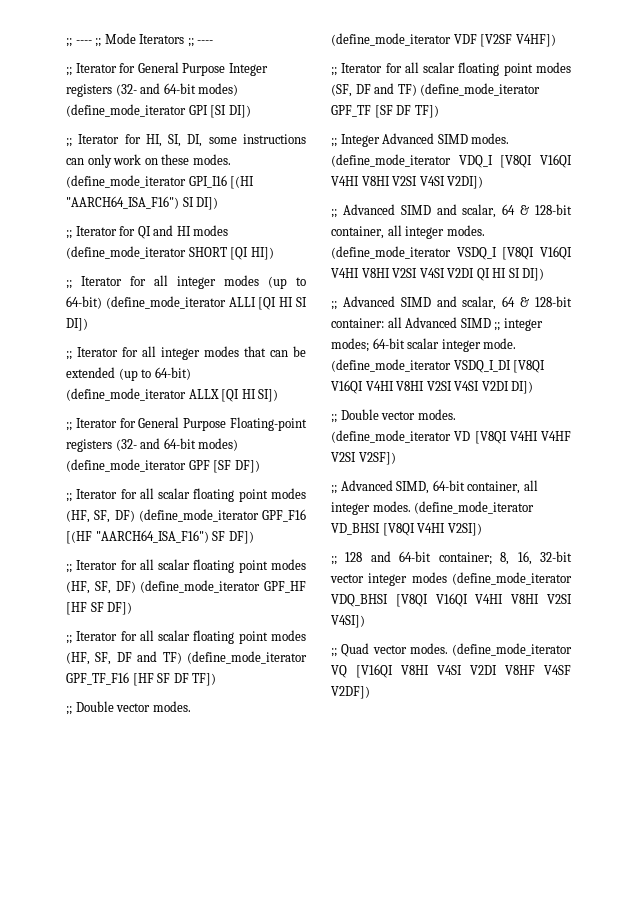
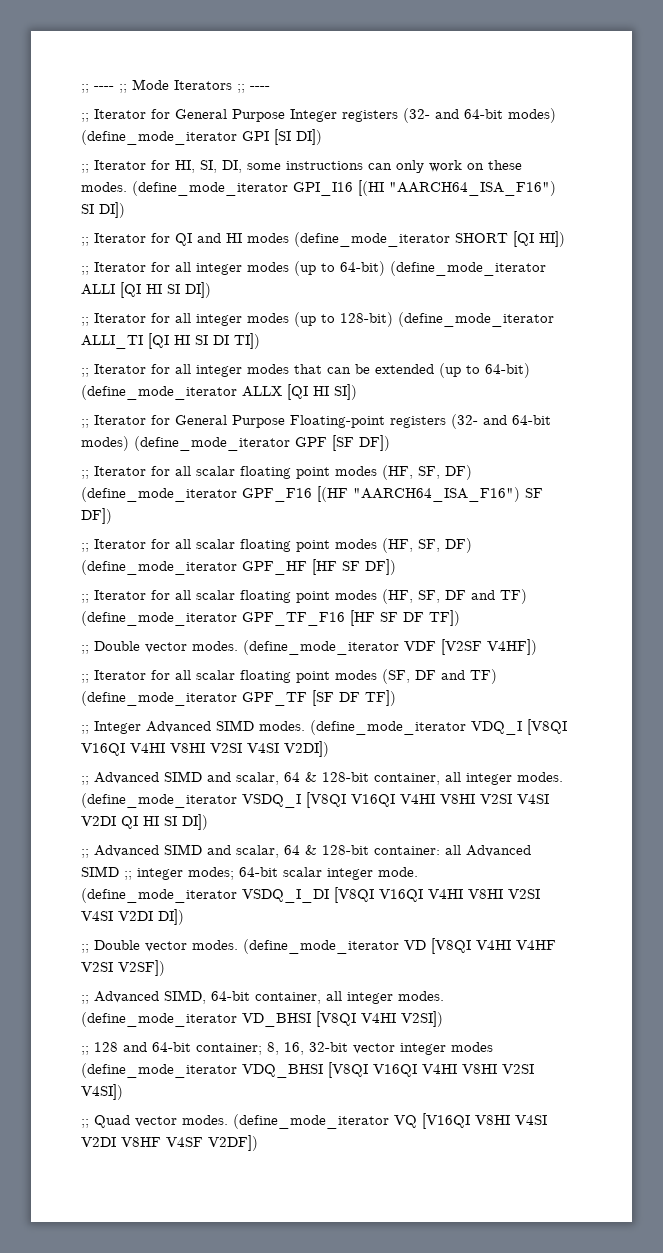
(88, 324) none -> [81,312,554,327] [81,333,260,349] // ;; Iterator for all integer modes (up to 128-bit) (define_mode_iterator ALLI_TI [QI HI SI DI TI])

